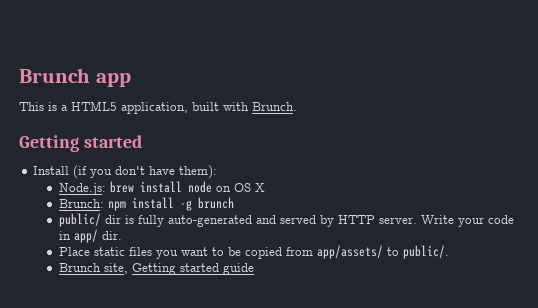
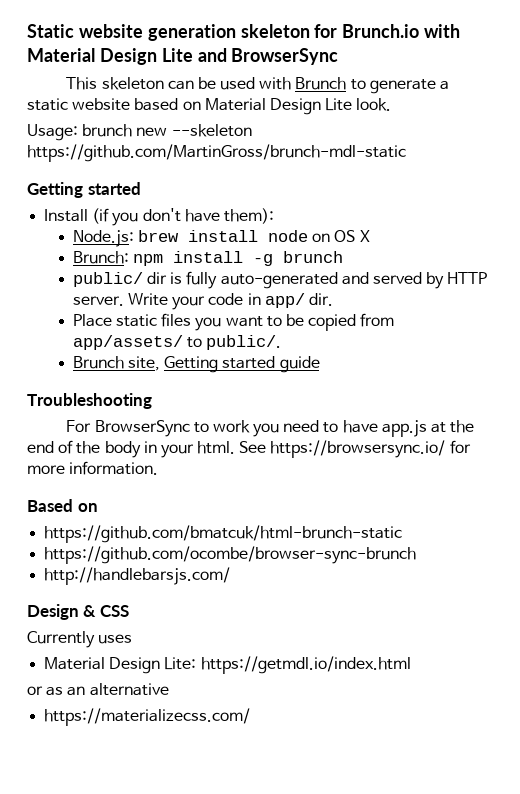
[19,68,131,87] [19,101,297,114] Brunch app // This is a HTML5 application, built with Brunch. -> [27,24,461,41] [27,48,339,65] [66,77,450,94] [27,98,392,115] [27,124,252,141] [27,144,406,162] Static website generation skeleton for Brunch.io with Material Design Lite and BrowserSync // This skeleton can be used with Brunch to generate a static website based on Material Design Lite look. // Usage: brunch new --skeleton https://github.com/MartinGross/brunch-mdl-static
(254, 269) none -> [27,393,152,409] [66,420,475,437] [27,440,471,458] [27,461,159,475] [27,499,98,512] [44,525,403,543] [44,546,417,564] [44,567,231,585] [27,604,129,620] [27,631,133,648] [44,656,411,674] [27,683,169,696] [44,708,251,726] // Troubleshooting // For BrowserSync to work you need to have app.js at the end of the body in your html. See https://browsersync.io/ for more information. // Based on // https://github.com/bmatcuk/html-brunch-static // https://github.com/ocombe/browser-sync-brunch // http://handlebarsjs.com/ // Design & CSS // Currently uses // Material Design Lite: https://getmdl.io/index.html // or as an alternative // https://materializecss.com/

